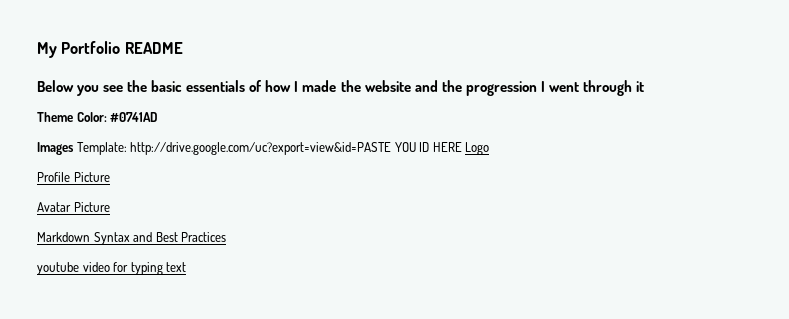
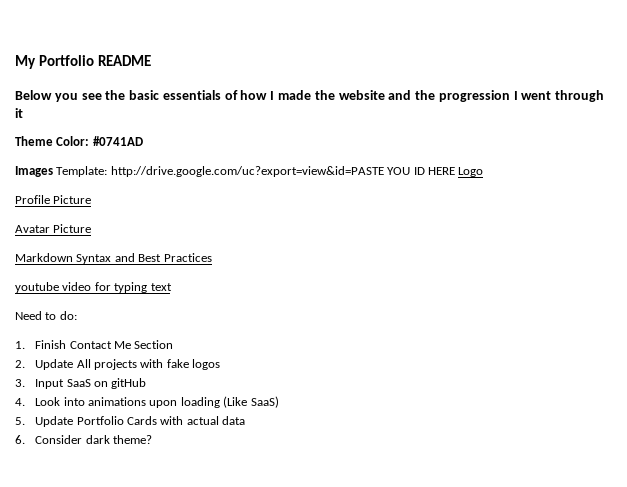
(187, 267) none -> [15,311,77,320] [15,340,174,349] [15,359,221,370] [15,378,147,389] [15,396,279,408] [15,416,246,427] [15,435,153,444] // Need to do: // 1. Finish Contact Me Section // 2. Update All projects with fake logos // 3. Input SaaS on gitHub // 4. Look into animations upon loading (Like SaaS) // 5. Update Portfolio Cards with actual data // 6. Consider dark theme?

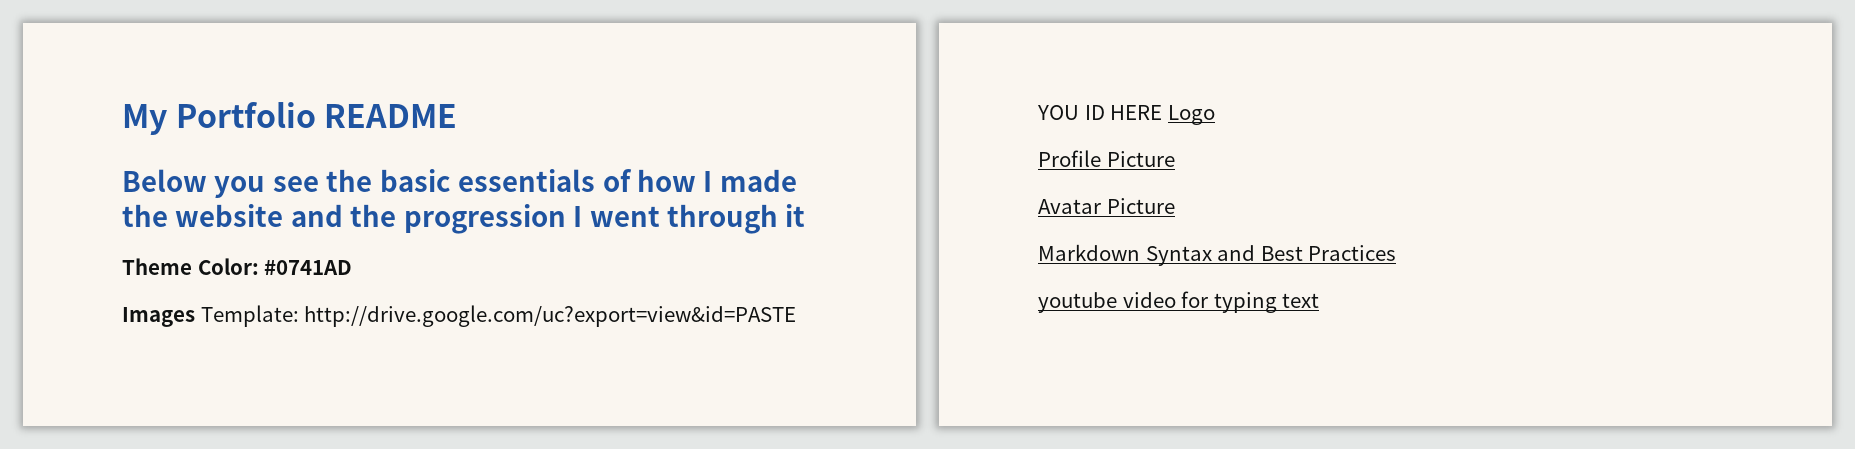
[15,311,77,320] [15,340,174,349] [15,359,221,370] [15,378,147,389] [15,396,279,408] [15,416,246,427] [15,435,153,444] // Need to do: // 1. Finish Contact Me Section // 2. Update All projects with fake logos // 3. Input SaaS on gitHub // 4. Look into animations upon loading (Like SaaS) // 5. Update Portfolio Cards with actual data // 6. Consider dark theme? -> (1320, 300) none

